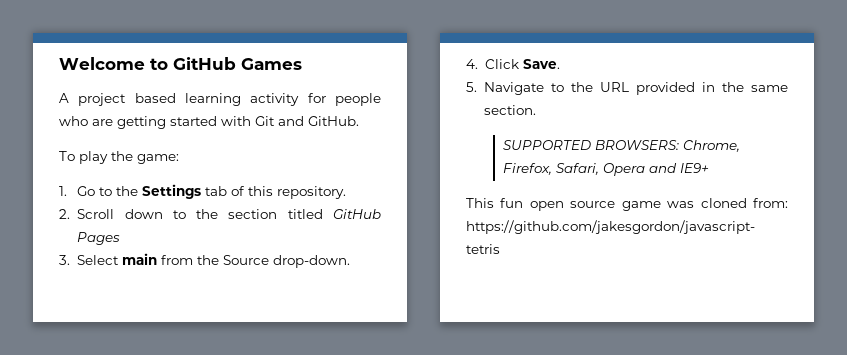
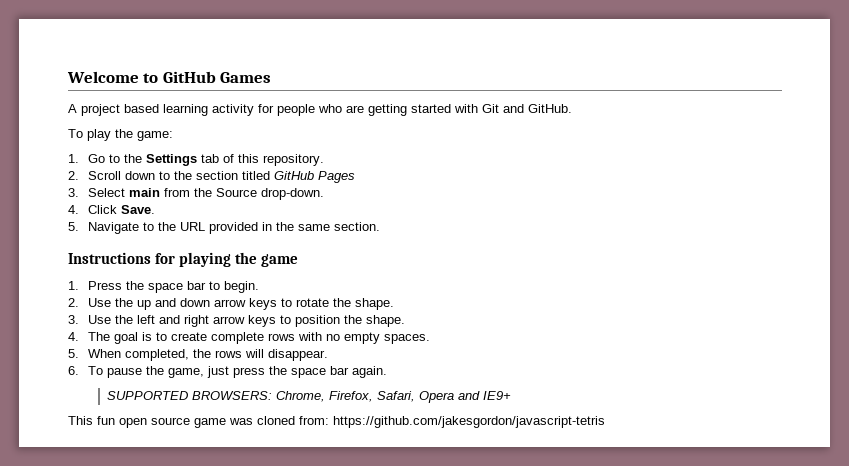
(537, 110) none -> [68,252,299,267] [68,281,259,293] [68,298,394,310] [68,315,405,327] [68,332,430,344] [68,349,328,361] [68,366,387,378] // Instructions for playing the game // 1. Press the space bar to begin. // 2. Use the up and down arrow keys to rotate the shape. // 3. Use the left and right arrow keys to position the shape. // 4. The goal is to create complete rows with no empty spaces. // 5. When completed, the rows will disappear. // 6. To pause the game, just press the space bar again.

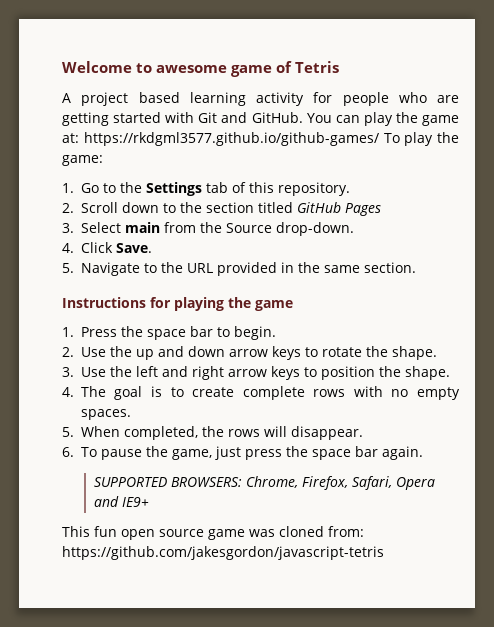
[162,71,272,83] GitHub Games -> [156,61,340,77] awesome game of Tetris
(572, 108) // -> [306,112,460,126] [62,132,379,146] You can play the game at: https://rkdgml3577.github.io/github-games/

